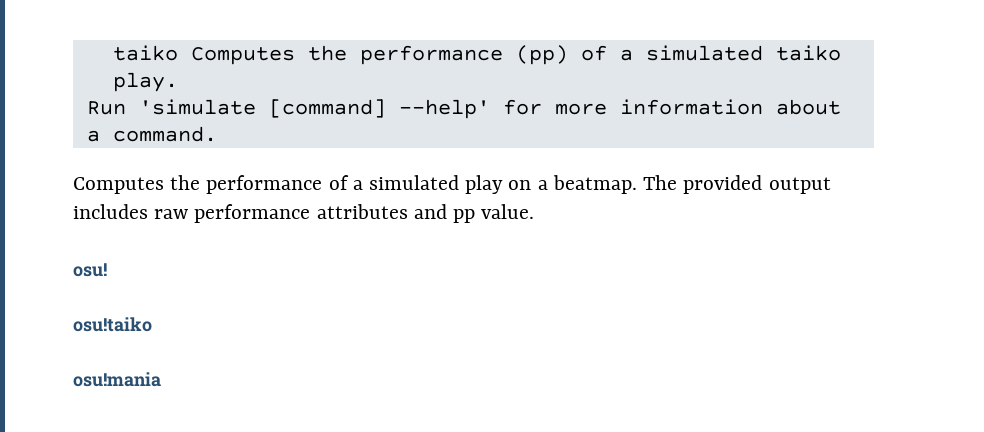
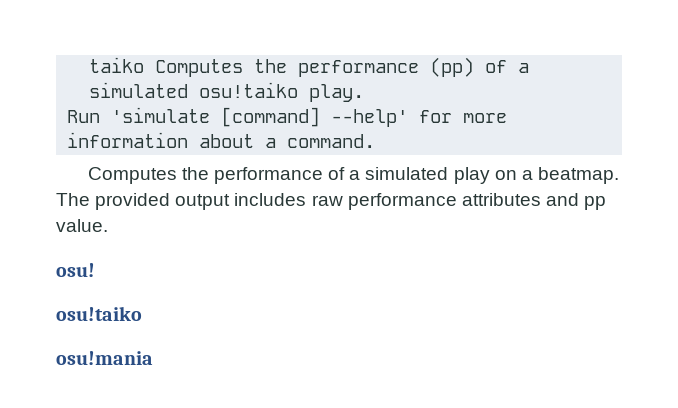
[775,45,841,61] taiko -> [199,82,299,98] osu!taiko

